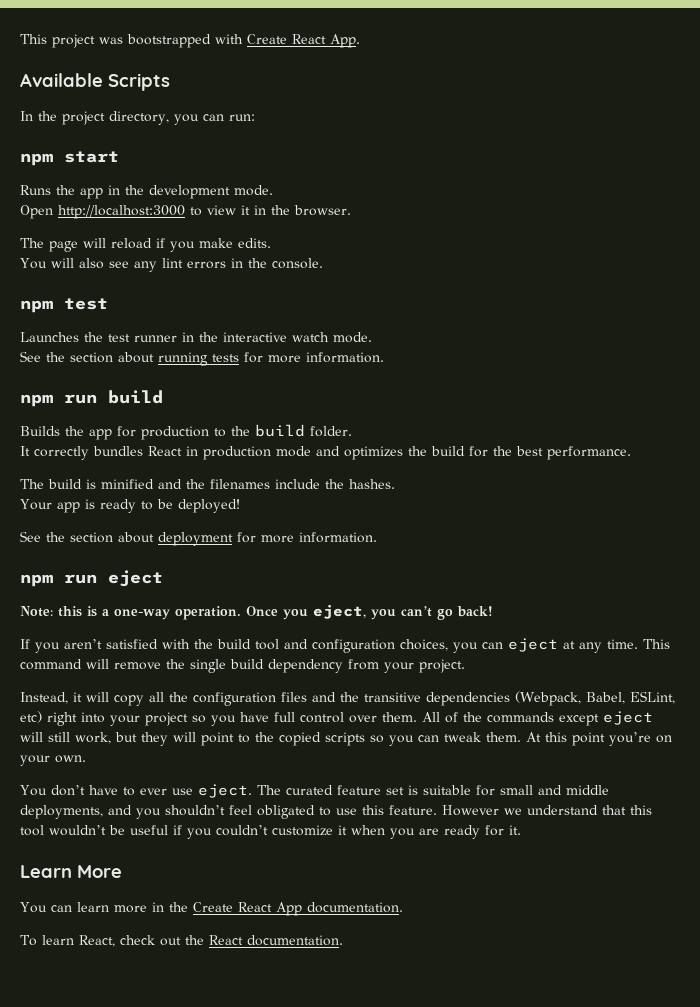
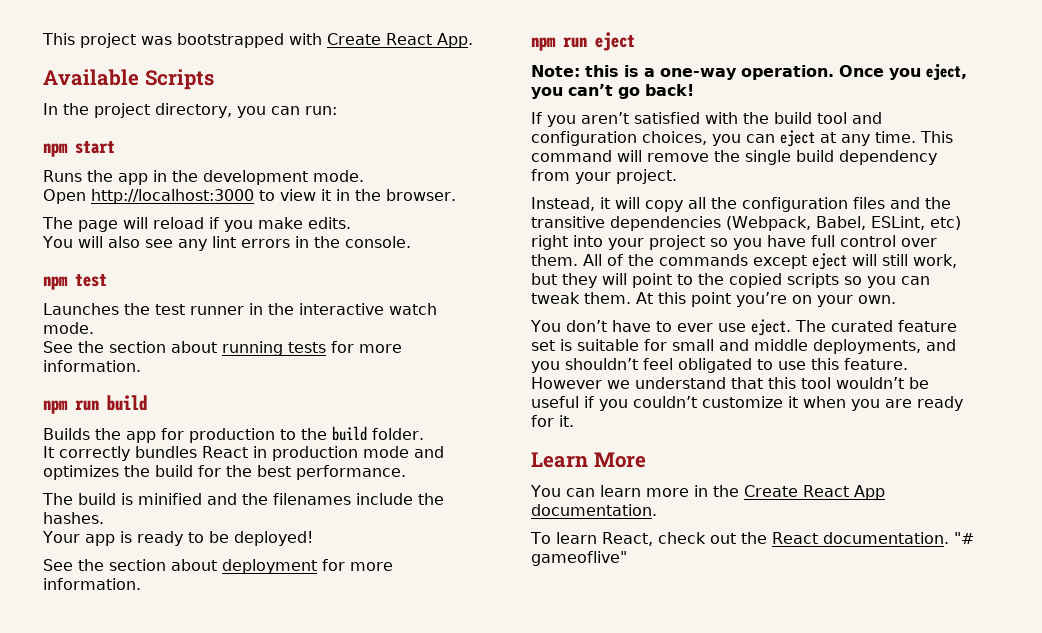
(343, 940) none -> [953,532,974,544] [531,551,627,566] "# gameoflive"

